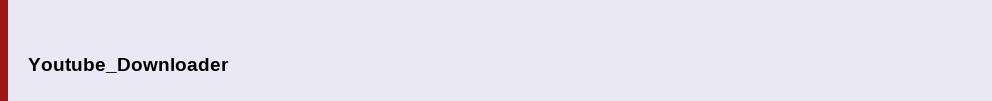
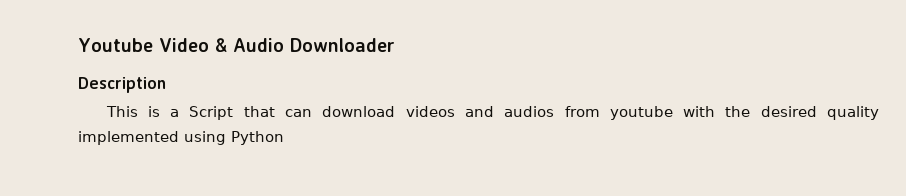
[28,58,229,73] Youtube_Downloader -> [78,38,395,52] [78,77,166,93] [105,106,880,120] [78,131,284,145] Youtube Video & Audio Downloader // Description // This is a Script that can download videos and audios from youtube with the desired quality implemented using Python

